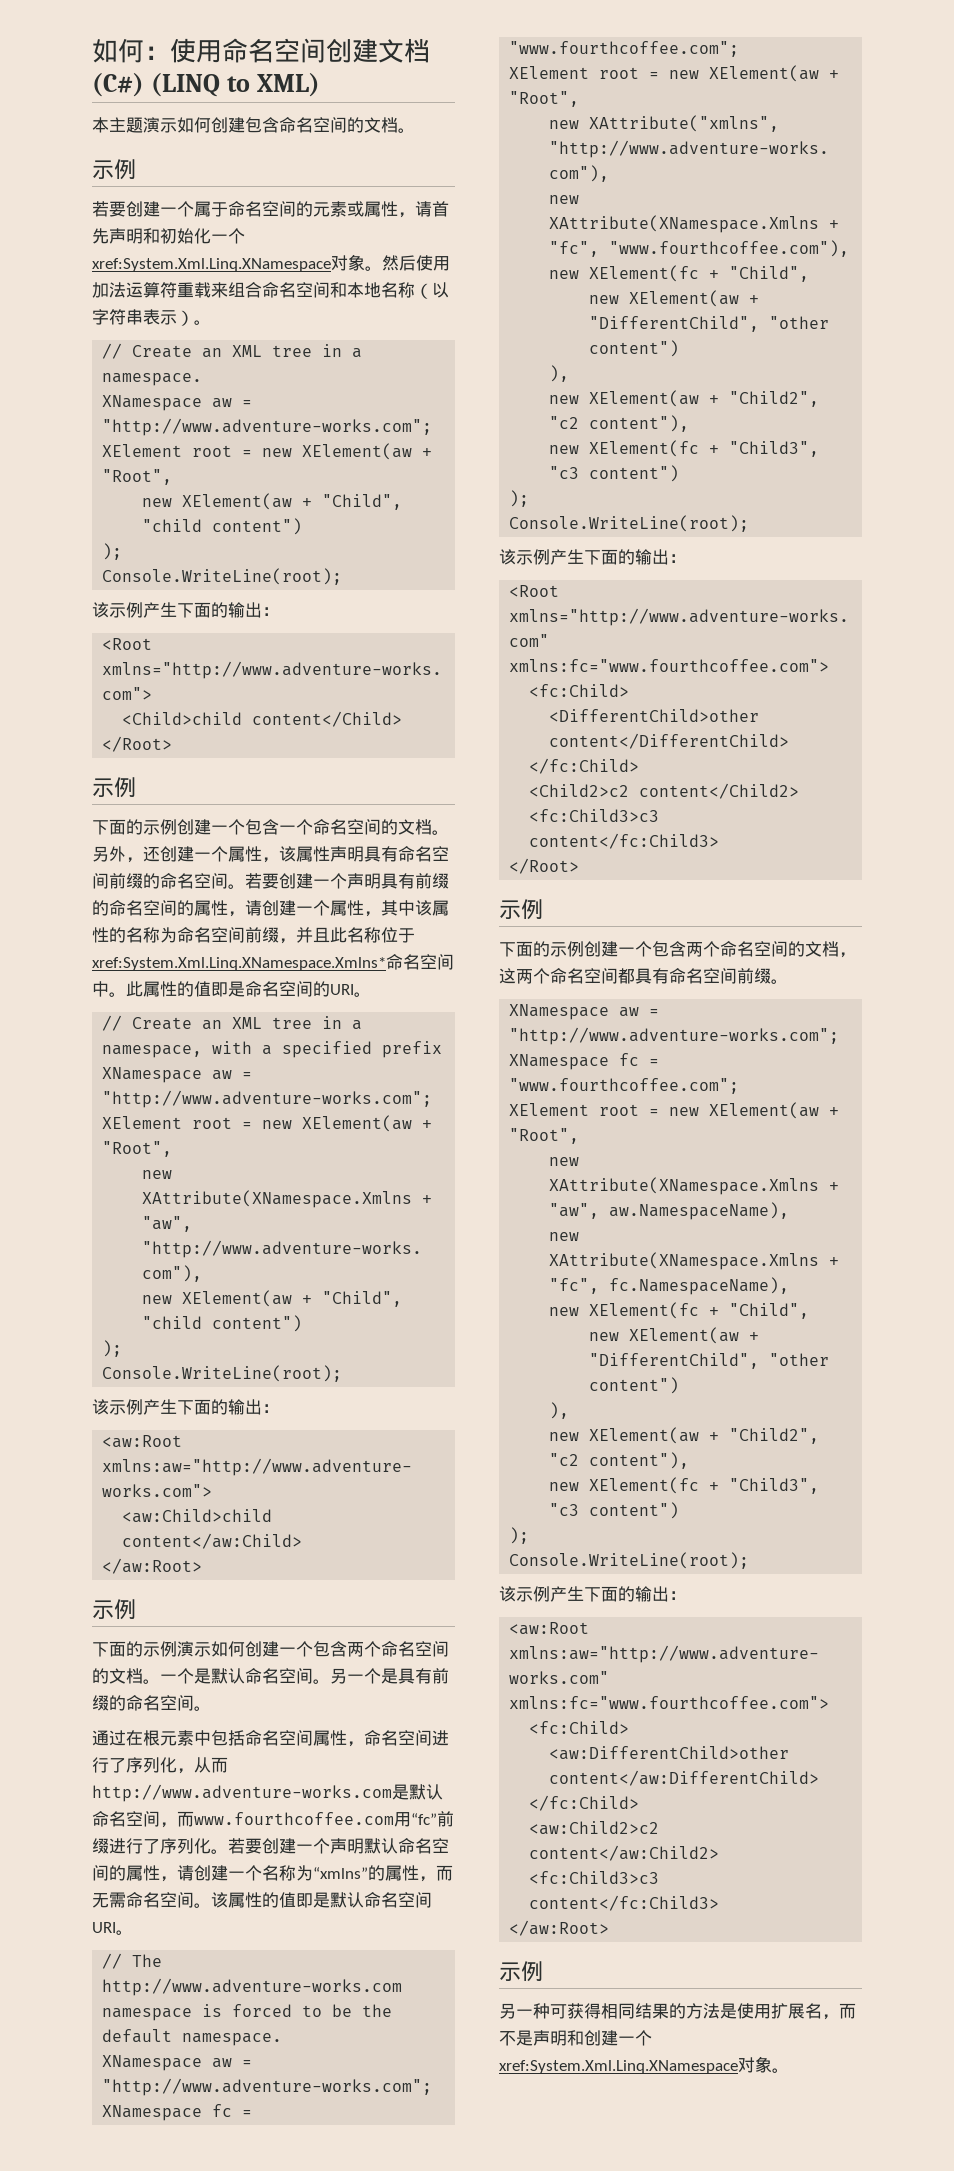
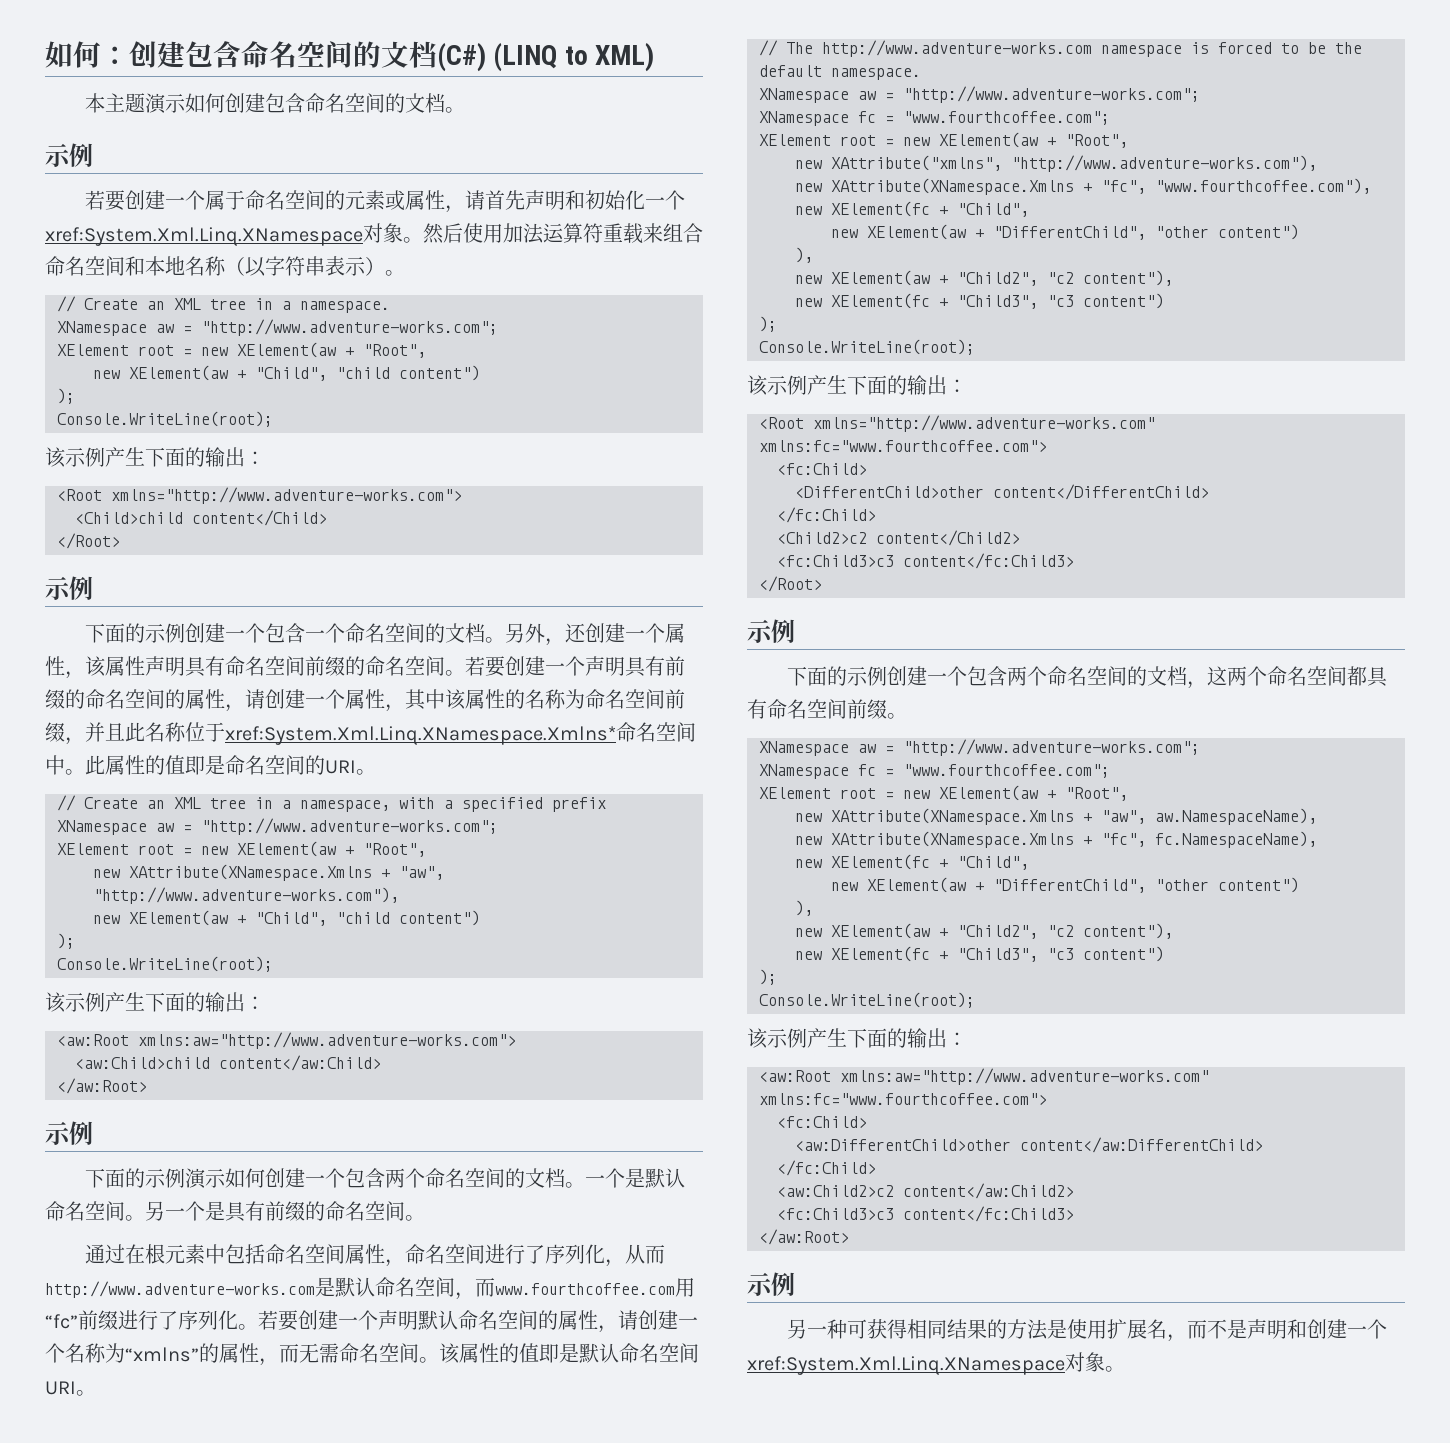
[170,38,378,63] 使用命名空间创建 -> [129,41,381,68] 创建包含命名空间的

